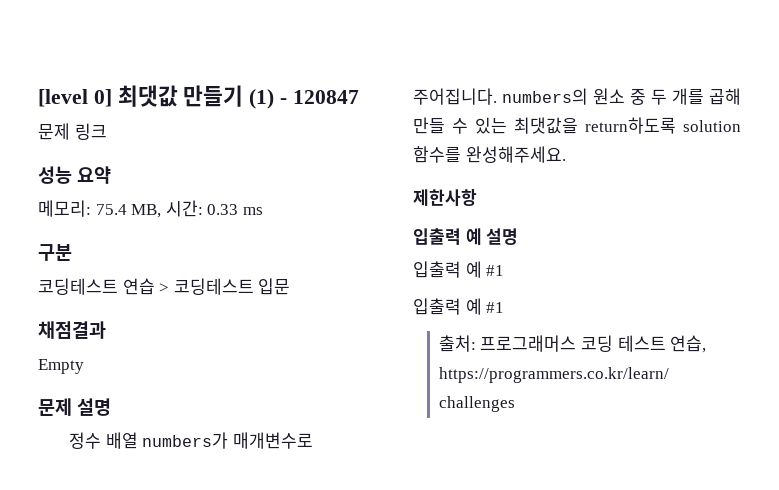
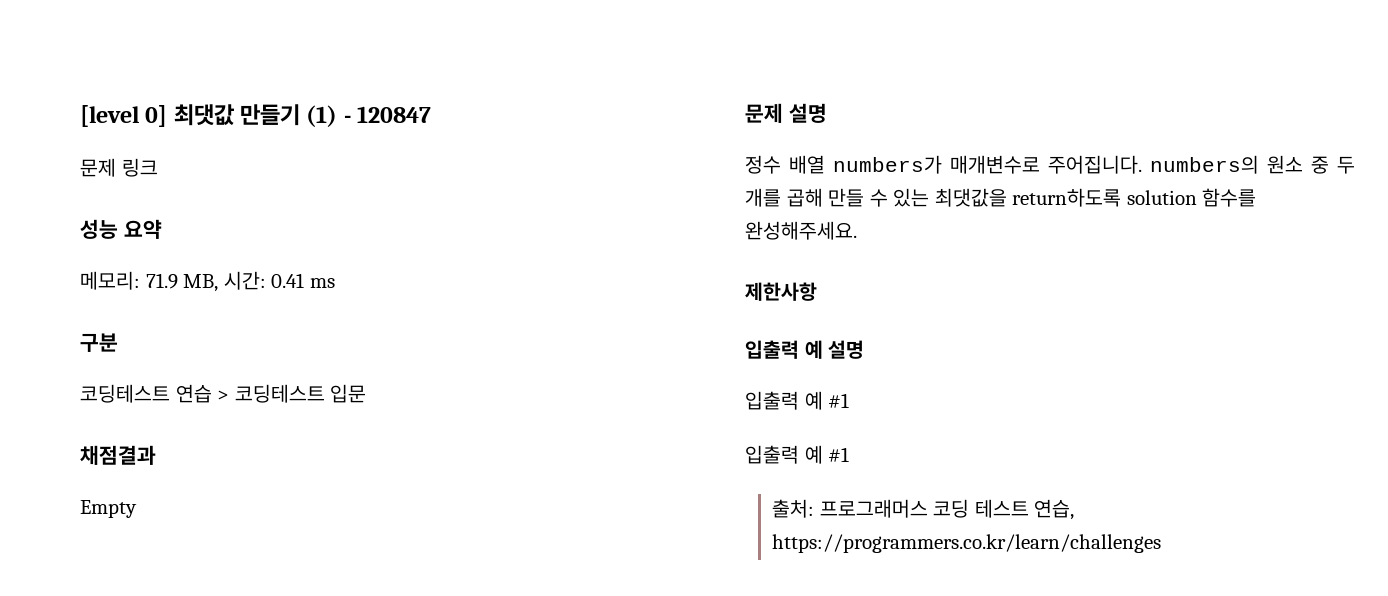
[95,204,127,215] 75.4 -> [145,273,178,289] 71.9
[207,204,239,215] 0.33 -> [271,273,305,288] 0.41

